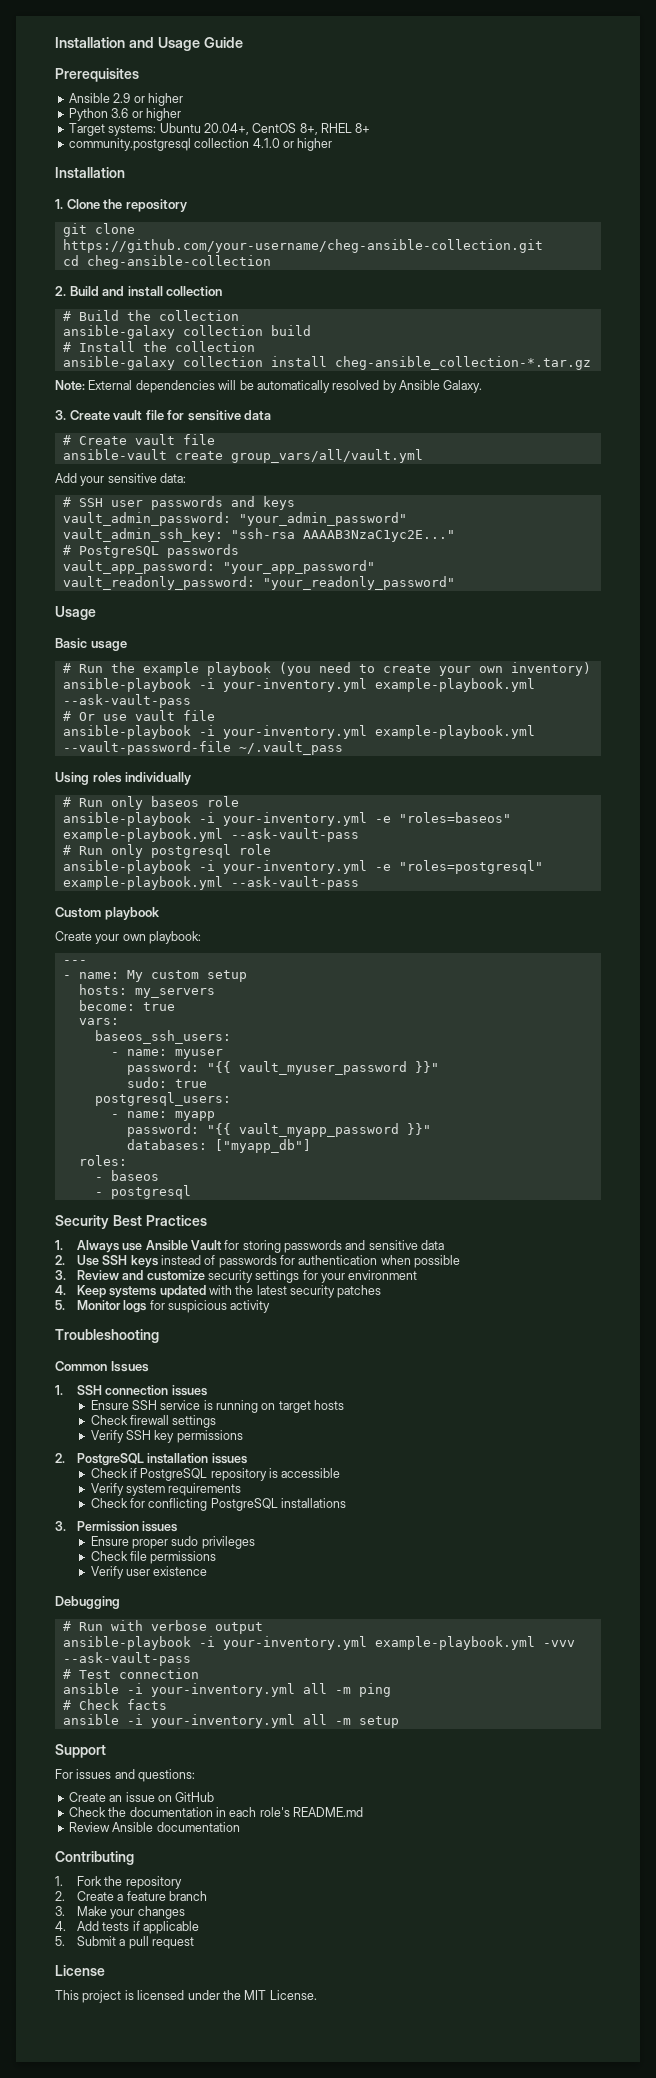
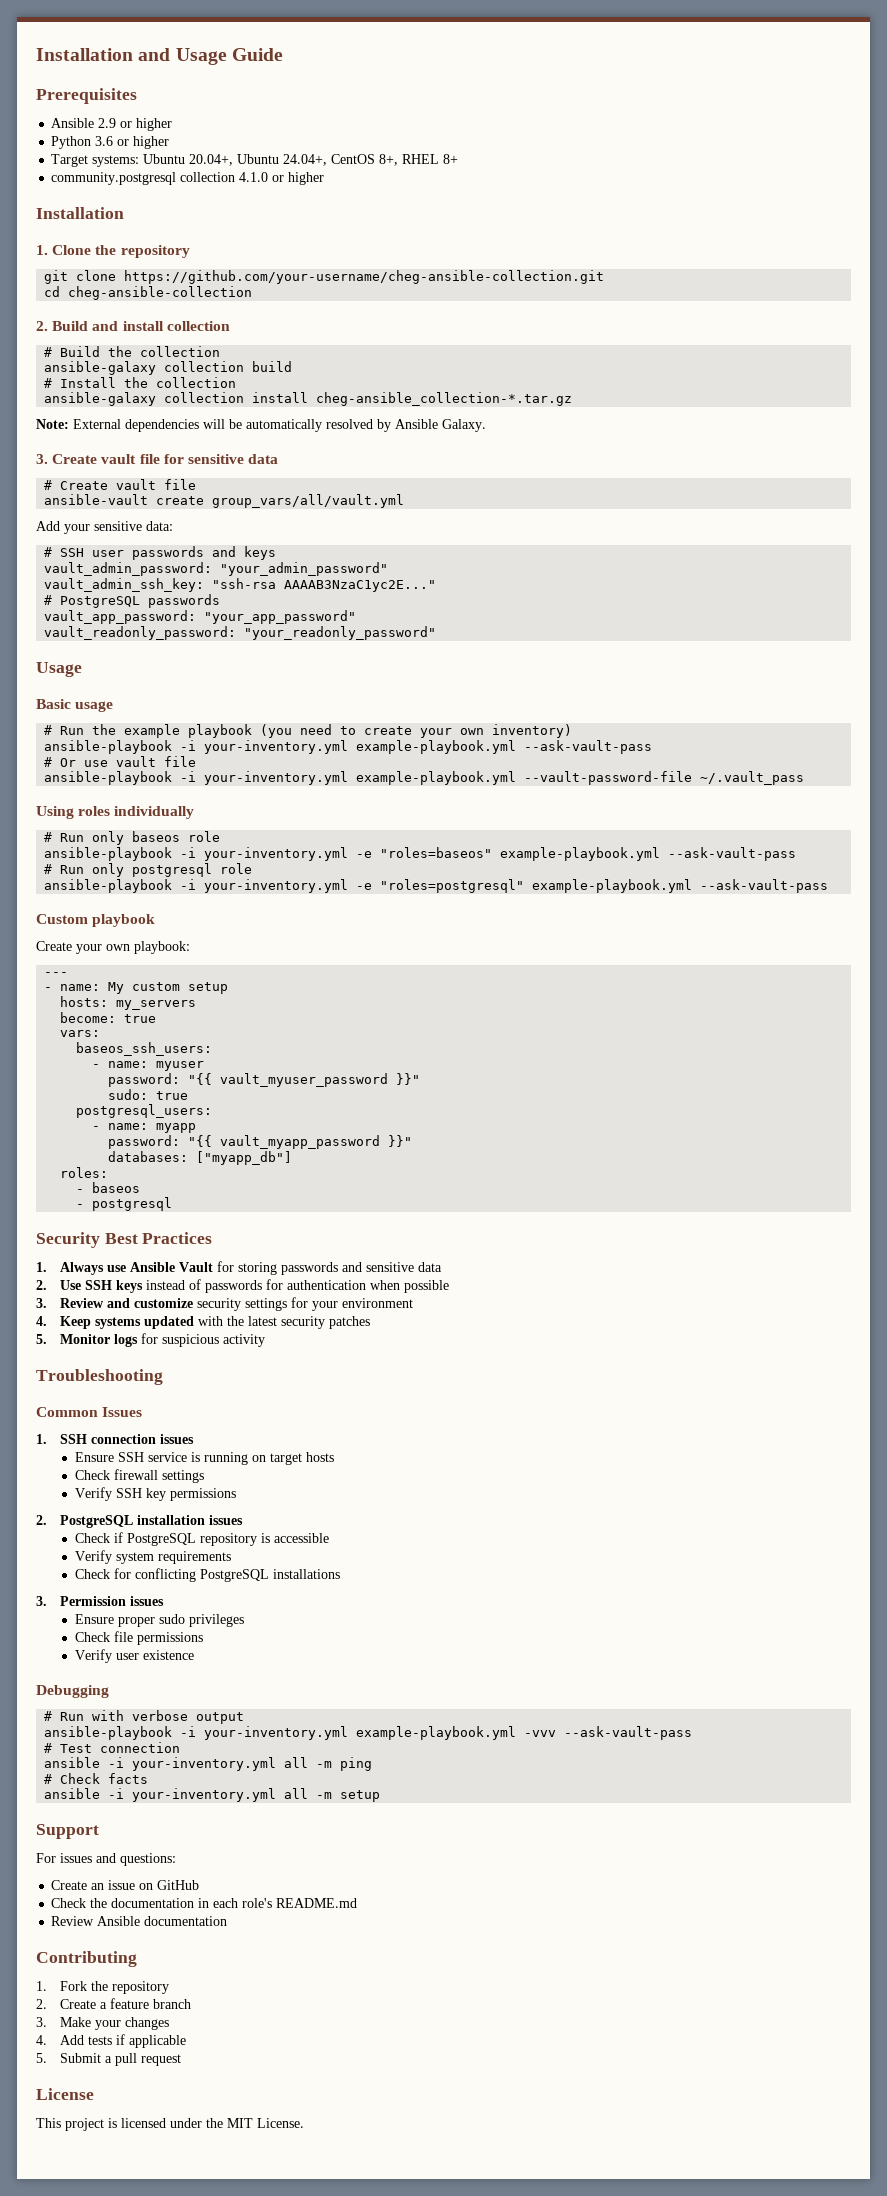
(249, 129) none -> [237,154,328,166] Ubuntu 24.04+,

